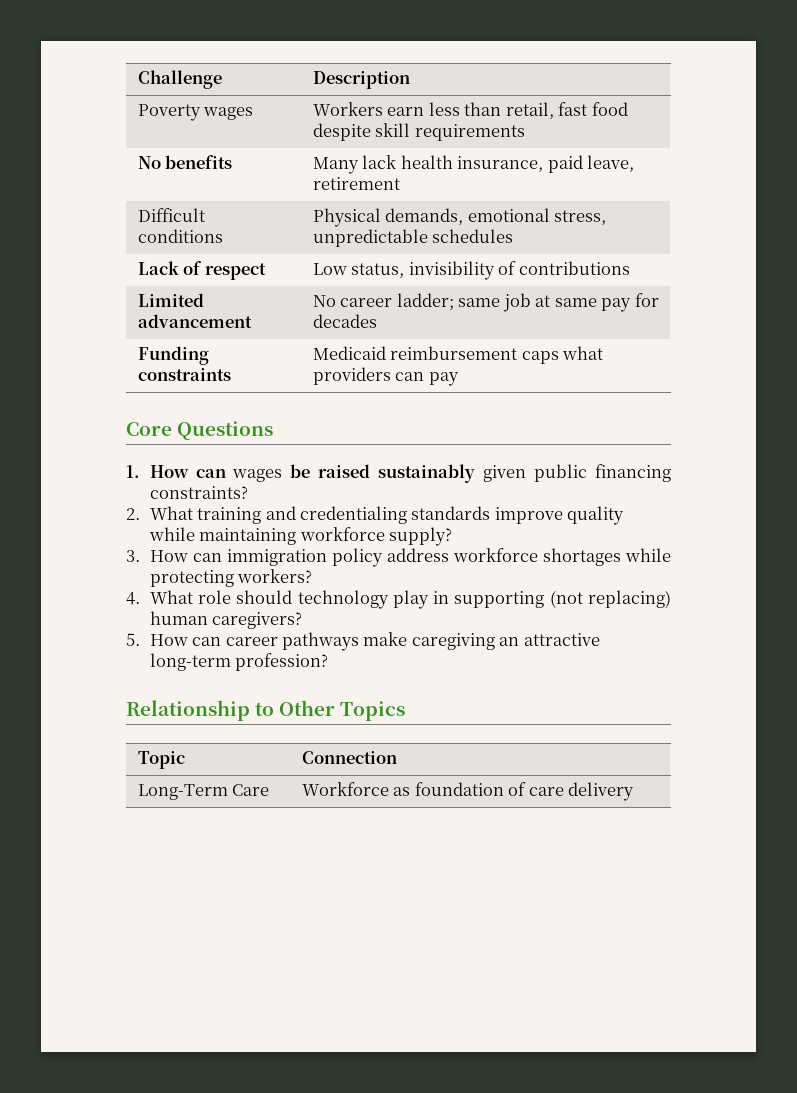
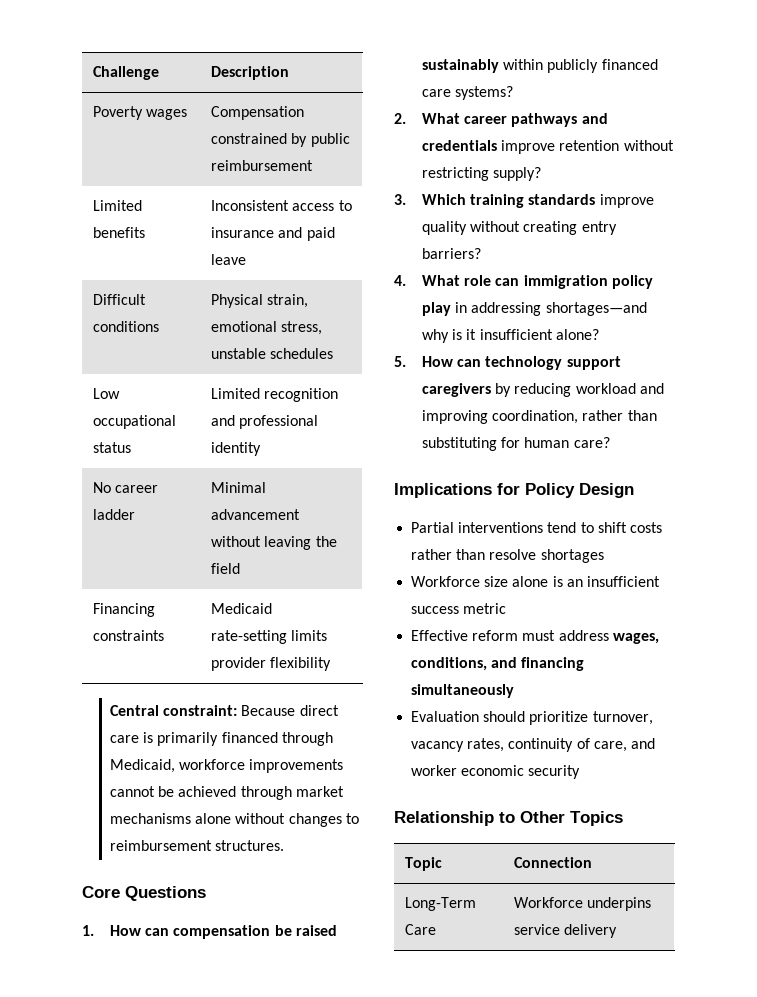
[312,102,628,119] [312,123,525,141] [137,155,233,169] [312,155,635,174] [312,177,400,190] Workers earn less than retail, fast food despite skill requirements // No benefits | Many lack health insurance, paid leave, retirement -> [211,106,305,120] [211,133,350,147] [211,160,314,171] [93,200,143,211] [93,227,146,238] [211,200,352,211] [211,227,335,241] [211,254,247,265] Compensation constrained by public reimbursement // Limited benefits | Inconsistent access to insurance and paid leave
[385,208,464,225] demands, -> [267,294,309,308] strain,
[312,229,428,247] unpredictable -> [211,348,267,359] unstable
[137,261,266,280] [312,261,630,280] [137,293,204,307] [137,314,252,328] [312,293,659,312] [312,314,377,328] [137,346,209,365] [137,368,231,381] [312,346,604,364] [312,367,459,386] Lack of respect | Low status, invisibility of contributions // Limited advancement | No career ladder; same job at same pay for decades // Funding constraints | Medicaid reimbursement caps what providers can pay -> [93,388,121,399] [93,415,177,429] [93,442,132,453] [211,388,339,402] [211,415,319,429] [211,442,262,456] [93,482,159,493] [93,509,136,520] [211,482,267,493] [211,509,301,520] [211,536,337,550] [211,563,241,574] [93,603,156,617] [93,630,165,641] [211,603,273,614] [211,630,328,644] [211,657,332,671] [110,705,339,716] [110,732,333,746] [110,759,344,773] [110,786,344,800] [110,813,359,827] [110,840,285,851] Low occupational status | Limited recognition and professional identity // No career ladder | Minimal advancement without leaving the field // Financing constraints | Medicaid rate-setting limits provider flexibility // Central constraint: Because direct care is primarily financed through Medicaid, workforce improvements cannot be achieved through market mechanisms alone without changes to reimbursement structures.
[232,469,283,482] wages -> [173,925,271,939] compensation
[483,464,671,482] [149,486,248,499] [126,506,625,525] [148,527,453,546] [126,548,671,567] [149,569,313,587] [126,590,671,609] [149,611,303,629] [126,632,600,651] [149,653,329,671] given public financing constraints? // 2. What training and credentialing standards improve quality while maintaining workforce supply? // 3. How can immigration policy address workforce shortages while protecting workers? // 4. What role should technology play in supporting (not replacing) human caregivers? // 5. How can career pathways make caregiving an attractive long-term profession? -> [503,59,658,73] [422,86,514,100] [394,113,608,127] [422,140,674,154] [422,167,542,181] [394,194,654,208] [422,221,617,235] [422,248,482,259] [394,275,653,289] [422,302,647,316] [422,329,599,343] [394,356,621,370] [422,383,664,397] [422,410,657,424] [422,437,610,451] [394,483,634,498] [411,522,662,533] [411,549,604,563] [411,576,660,587] [411,603,507,614] [411,630,659,644] [411,657,585,671] [411,684,515,698] [411,711,653,725] [411,738,655,752] [411,765,581,779] within publicly financed care systems? // 2. What career pathways and credentials improve retention without restricting supply? // 3. Which training standards improve quality without creating entry barriers? // 4. What role can immigration policy play in addressing shortages—and why is it insufficient alone? // 5. How can technology support caregivers by reducing workload and improving coordination, rather than substituting for human care? // Implications for Policy Design // Partial interventions tend to shift costs rather than resolve shortages // Workforce size alone is an insufficient success metric // Effective reform must address wages, conditions, and financing simultaneously // Evaluation should prioritize turnover, vacancy rates, continuity of care, and worker economic security
[393,782,564,796] as foundation of care -> [587,897,652,911] [514,924,561,935] underpins service

